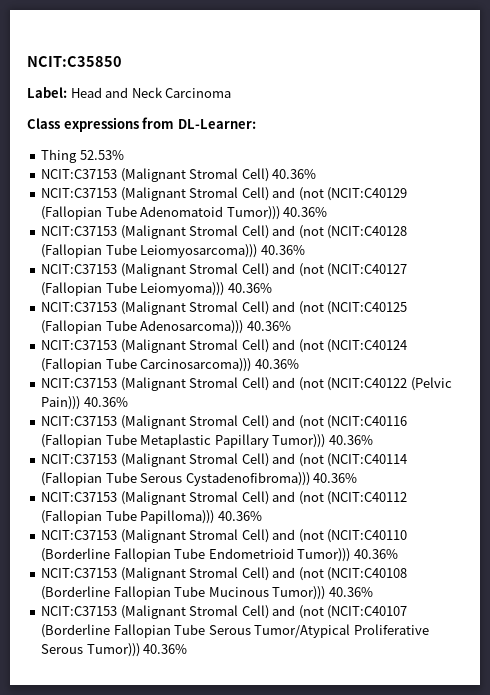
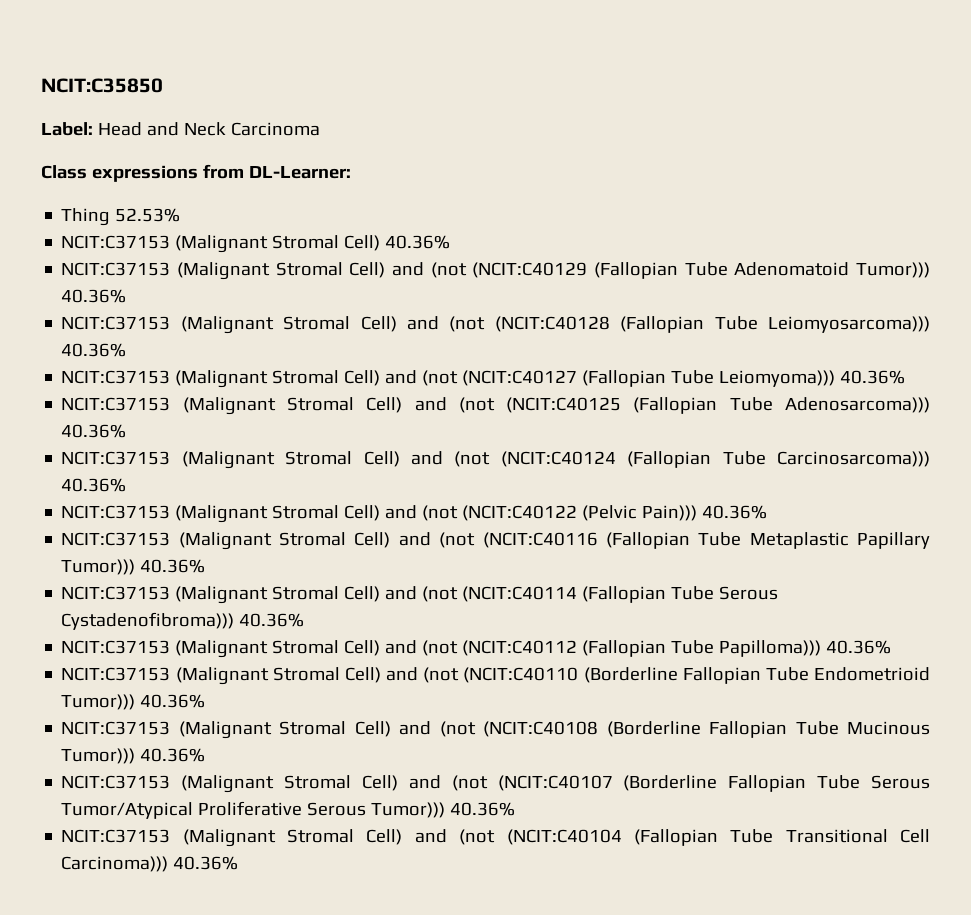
(188, 649) none -> [61,829,930,847] [61,856,239,872] // NCIT:C37153 (Malignant Stromal Cell) and (not (NCIT:C40104 (Fallopian Tube Transitional Cell Carcinoma))) 40.36%

